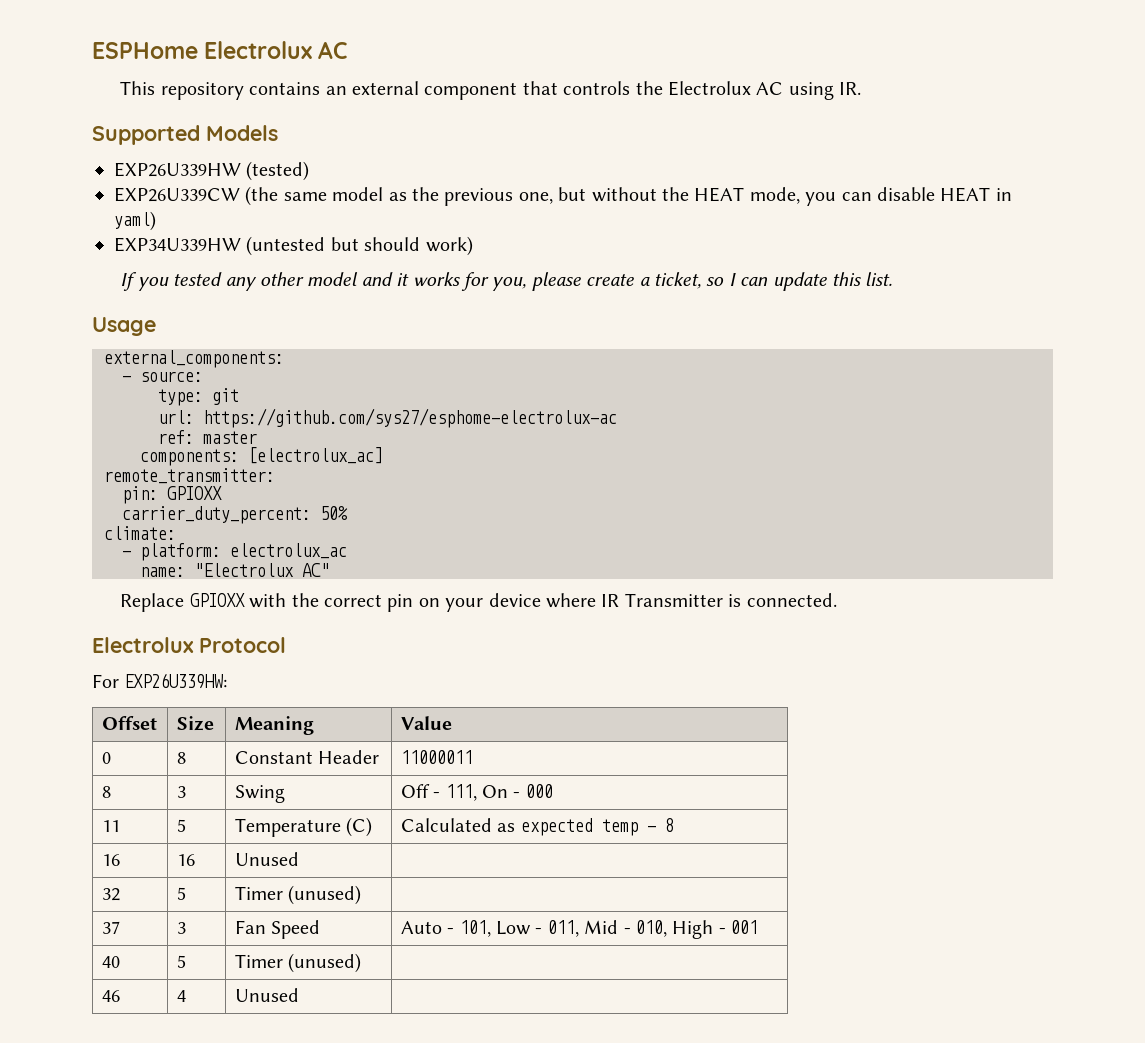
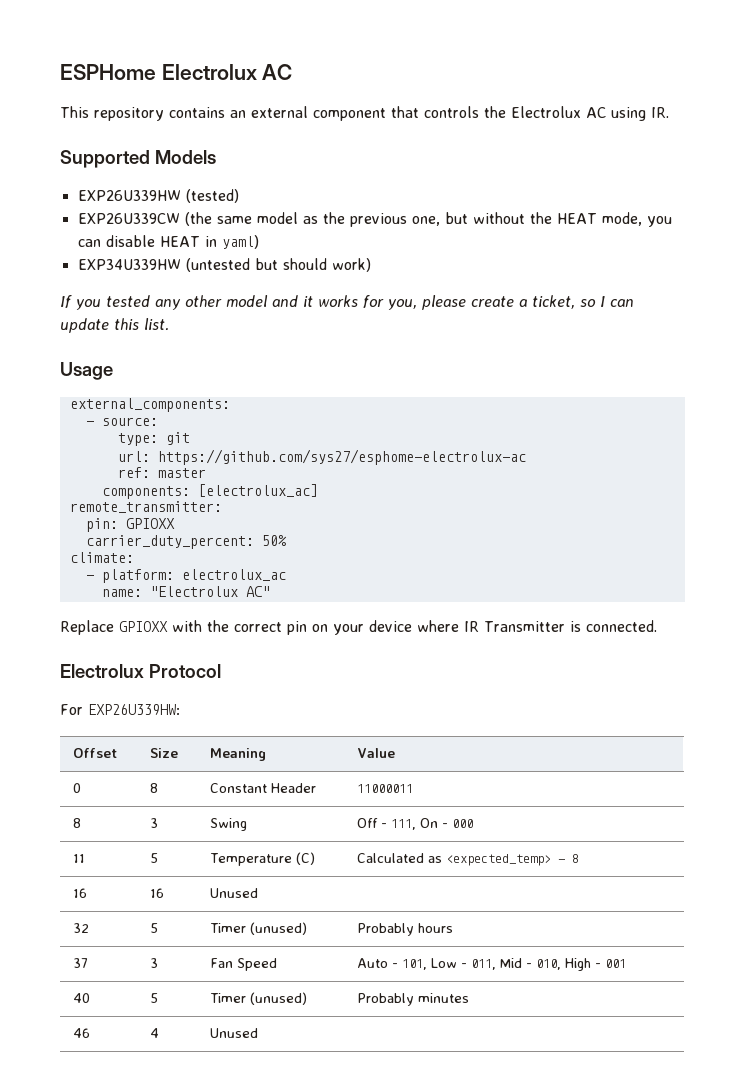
[520,818,638,836] expected temp -> [445,854,551,866] <expected_temp>
(362, 895) none -> [356,923,453,936] Probably hours
(362, 963) none -> [356,993,469,1006] Probably minutes

